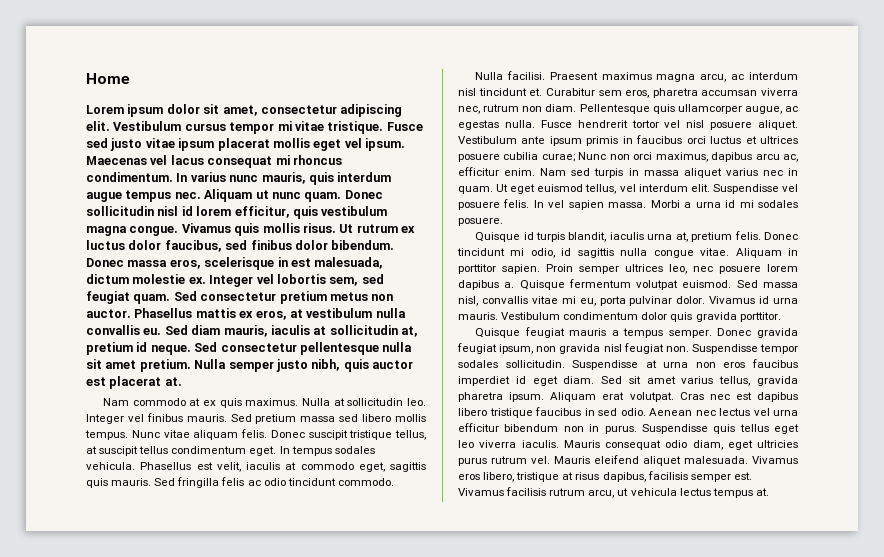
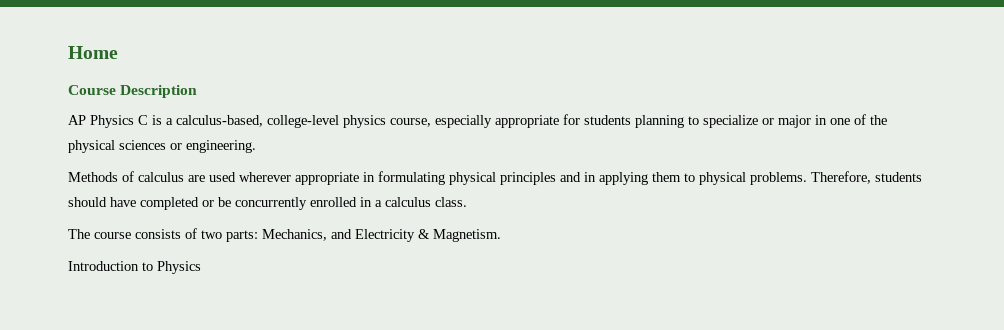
[86,104,403,117] [86,121,423,134] [86,138,405,151] [86,155,342,168] [86,172,392,185] [86,189,383,202] [86,206,388,219] [86,223,415,236] [86,240,395,252] [86,257,384,270] [86,274,384,287] [86,291,394,304] [86,308,406,320] [86,325,418,337] [86,342,413,355] [86,359,413,372] [86,376,182,389] [103,398,426,408] [86,413,426,424] [85,429,426,440] [86,446,375,456] [86,462,426,472] [86,477,394,488] [475,71,798,82] [458,88,798,98] [458,104,798,114] [458,120,798,130] [458,135,798,146] [458,152,798,162] [458,167,798,178] [458,184,798,194] [458,199,798,210] [458,218,503,226] [475,231,798,242] [457,248,798,258] [458,264,798,274] [458,279,798,290] [458,296,798,306] [458,312,781,322] [475,327,798,338] [457,343,798,354] [458,359,798,370] [458,376,798,386] [458,392,798,402] [458,407,798,418] [458,423,799,434] [458,440,798,450] [458,455,798,466] [458,471,752,482] [458,487,769,498] Lorem ipsum dolor sit amet, consectetur adipiscing elit. Vestibulum cursus tempor mi vitae tristique. Fusce sed justo vitae ipsum placerat mollis eget vel ipsum. Maecenas vel lacus consequat mi rhoncus condimentum. In varius nunc mauris, quis interdum augue tempus nec. Aliquam ut nunc quam. Donec sollicitudin nisl id lorem efficitur, quis vestibulum magna congue. Vivamus quis mollis risus. Ut rutrum ex luctus dolor faucibus, sed finibus dolor bibendum. Donec massa eros, scelerisque in est malesuada, dictum molestie ex. Integer vel lobortis sem, sed feugiat quam. Sed consectetur pretium metus non auctor. Phasellus mattis ex eros, at vestibulum nulla convallis eu. Sed diam mauris, iaculis at sollicitudin at, pretium id neque. Sed consectetur pellentesque nulla sit amet pretium. Nulla semper justo nibh, quis auctor est placerat at. // Nam commodo at ex quis maximus. Nulla at sollicitudin leo. Integer vel finibus mauris. Sed pretium massa sed libero mollis tempus. Nunc vitae aliquam felis. Donec suscipit tristique tellus, at suscipit tellus condimentum eget. In tempus sodales vehicula. Phasellus est velit, iaculis at commodo eget, sagittis quis mauris. Sed fringilla felis ac odio tincidunt commodo. // Nulla facilisi. Praesent maximus magna arcu, ac interdum nisl tincidunt et. Curabitur sem eros, pharetra accumsan viverra nec, rutrum non diam. Pellentesque quis ullamcorper augue, ac egestas nulla. Fusce hendrerit tortor vel nisl posuere aliquet. Vestibulum ante ipsum primis in faucibus orci luctus et ultrices posuere cubilia curae; Nunc non orci maximus, dapibus arcu ac, efficitur enim. Nam sed turpis in massa aliquet varius nec in quam. Ut eget euismod tellus, vel interdum elit. Suspendisse vel posuere felis. In vel sapien massa. Morbi a urna id mi sodales posuere. // Quisque id turpis blandit, iaculis urna at, pretium felis. Donec tincidunt mi odio, id sagittis nulla congue vitae. Aliquam in porttitor sapien. Proin semper ultrices leo, nec posuere lorem dapibus a. Quisque fermentum volutpat euismod. Sed massa nisl, convallis vitae mi eu, porta pulvinar dolor. Vivamus id urna mauris. Vestibulum condimentum dolor quis gravida porttitor. // Quisque feugiat mauris a tempus semper. Donec gravida feugiat ipsum, non gravida nisl feugiat non. Suspendisse tempor sodales sollicitudin. Suspendisse at urna non eros faucibus imperdiet id eget diam. Sed sit amet varius tellus, gravida pharetra ipsum. Aliquam erat volutpat. Cras nec est dapibus libero tristique faucibus in sed odio. Aenean nec lectus vel urna efficitur bibendum non in purus. Suspendisse quis tellus eget leo viverra iaculis. Mauris consequat odio diam, eget ultricies purus rutrum vel. Mauris eleifend aliquet malesuada. Vivamus eros libero, tristique at risus dapibus, facilisis semper est. Vivamus facilisis rutrum arcu, ut vehicula lectus tempus at. -> [68,85,198,98] [68,114,887,128] [68,140,256,153] [68,171,922,185] [68,197,467,210] [68,228,501,242] [68,261,201,274] Course Description // AP Physics C is a calculus-based, college-level physics course, especially appropriate for students planning to specialize or major in one of the physical sciences or engineering. // Methods of calculus are used wherever appropriate in formulating physical principles and in applying them to physical problems. Therefore, students should have completed or be concurrently enrolled in a calculus class. // The course consists of two parts: Mechanics, and Electricity & Magnetism. // Introduction to Physics

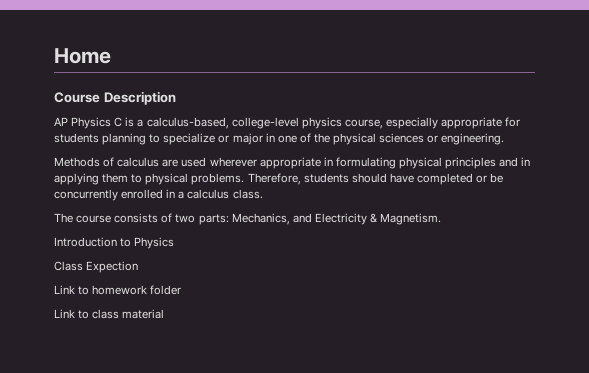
(201, 267) none -> [54,261,139,273] [54,285,182,295] [54,309,165,319] // Class Expection // Link to homework folder // Link to class material

